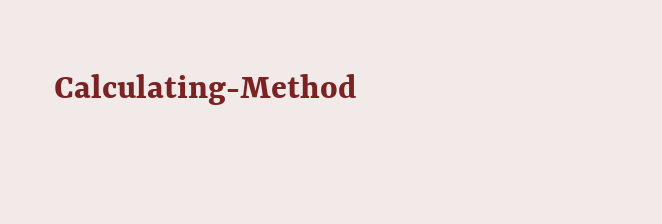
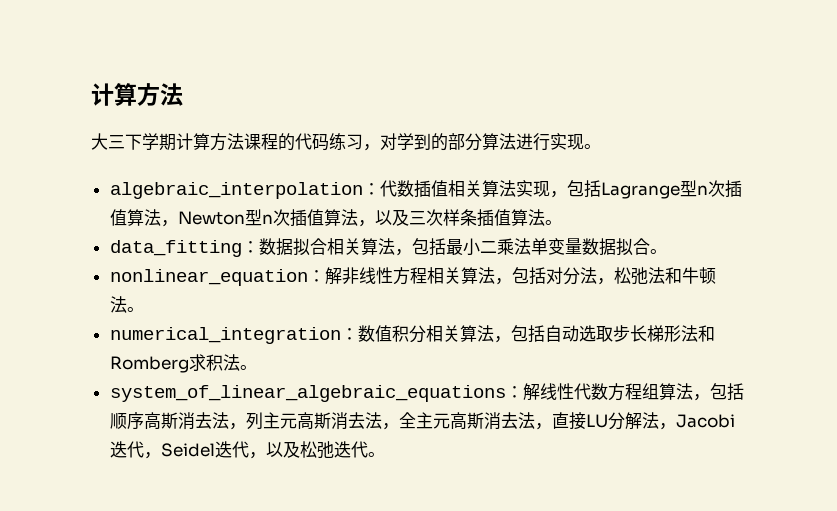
[54,74,357,105] Calculating-Method -> [91,83,183,106] [91,133,601,151] [109,180,742,199] [109,209,562,227] [109,238,667,257] [109,267,716,286] [109,296,144,313] [109,325,715,344] [109,354,257,373] [109,383,744,402] [109,412,735,430] [109,441,385,459] 计算方法 // 大三下学期计算方法课程的代码练习，对学到的部分算法进行实现。 // algebraic_interpolation：代数插值相关算法实现，包括Lagrange型n次插值算法，Newton型n次插值算法，以及三次样条插值算法。 // data_fitting：数据拟合相关算法，包括最小二乘法单变量数据拟合。 // nonlinear_equation：解非线性方程相关算法，包括对分法，松弛法和牛顿法。 // numerical_integration：数值积分相关算法，包括自动选取步长梯形法和Romberg求积法。 // system_of_linear_algebraic_equations：解线性代数方程组算法，包括顺序高斯消去法，列主元高斯消去法，全主元高斯消去法，直接LU分解法，Jacobi迭代，Seidel迭代，以及松弛迭代。

